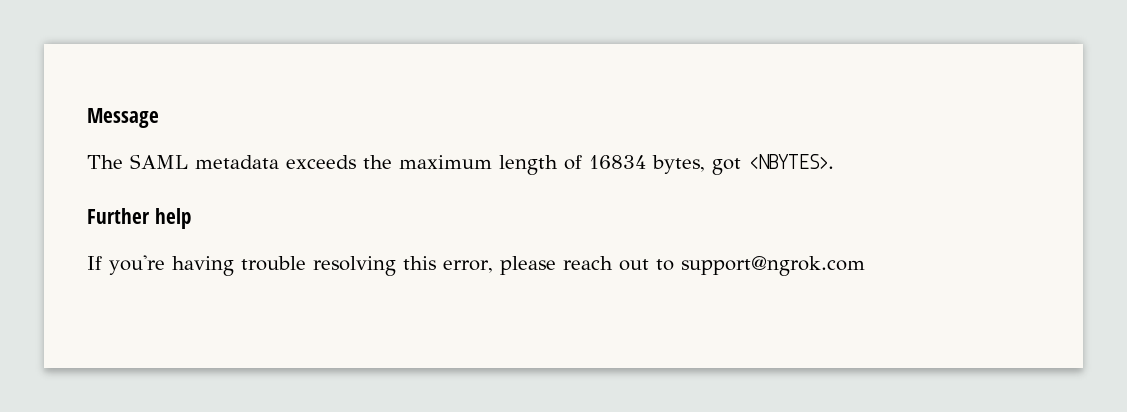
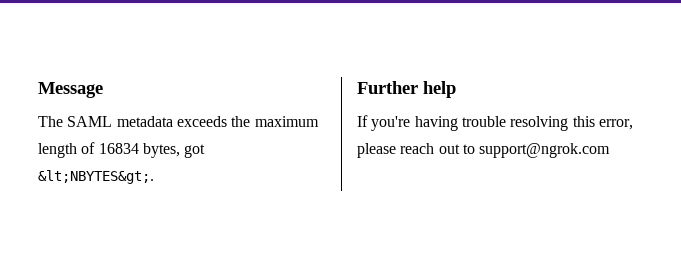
[748,154,834,169] <NBYTES>. -> [38,170,154,184] &lt;NBYTES&gt;.

